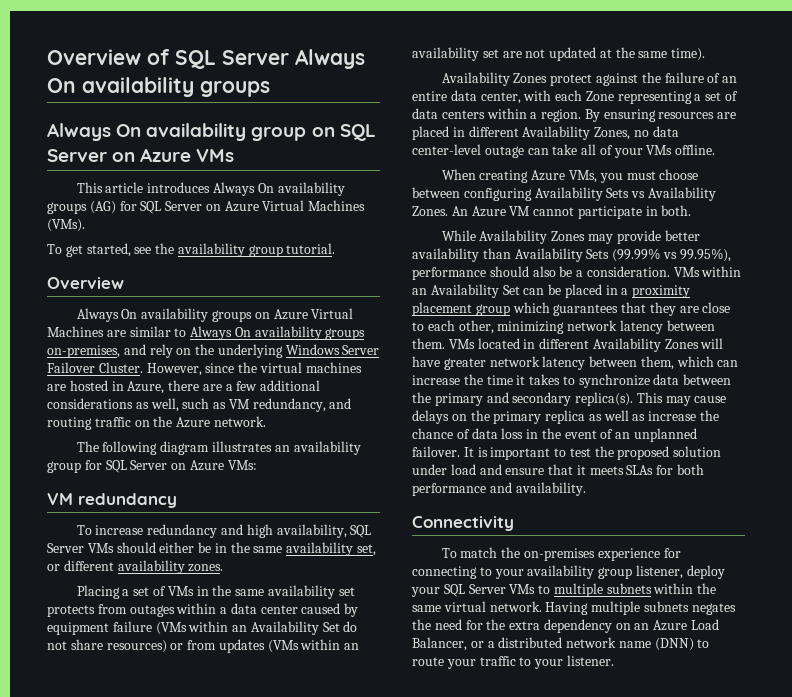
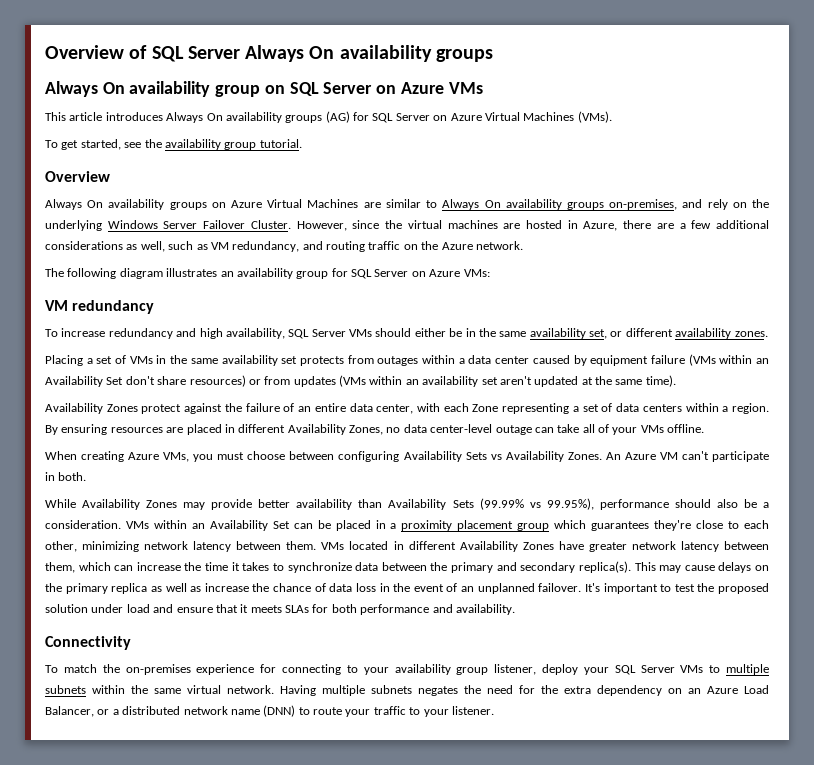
[343,621,358,632] [47,641,67,650] do not -> [125,376,155,385] don't
[502,49,546,58] are not -> [499,376,532,385] aren't
[533,207,575,216] cannot -> [681,451,709,460] can't
[621,302,699,316] that they are -> [654,520,692,531] they're
[700,338,724,349] will -> (554, 546) none
[463,447,488,457] It is -> [584,583,600,592] It's

